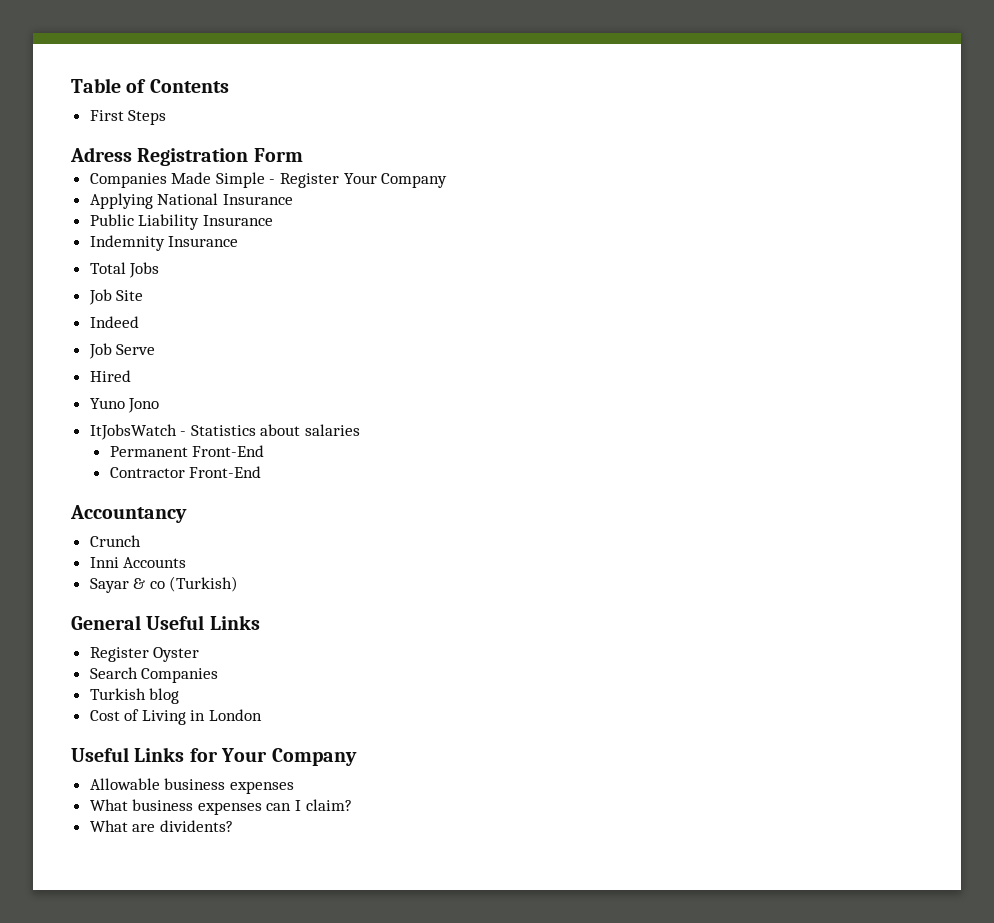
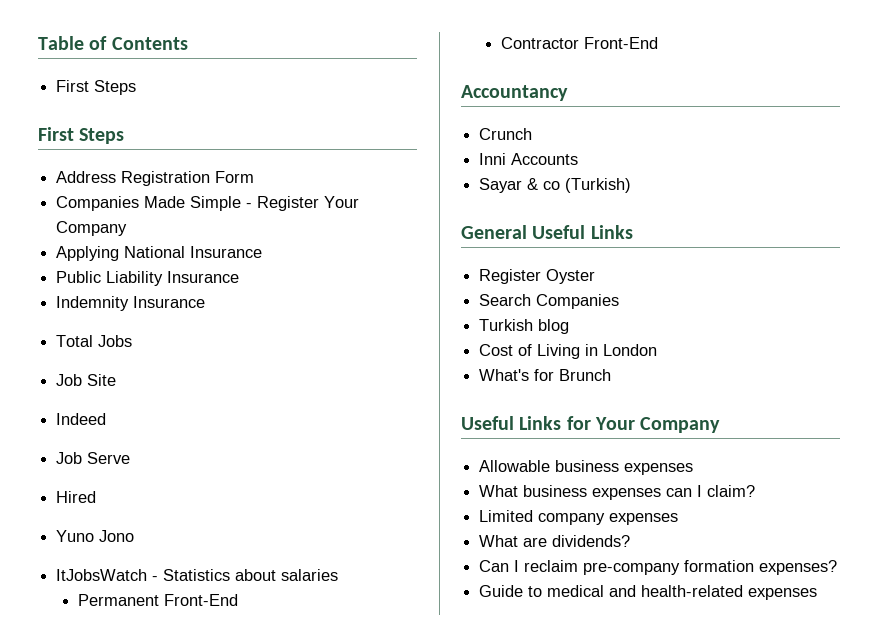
[70,147,132,162] Adress -> [38,127,125,144] [56,171,117,183] First Steps // Address
(263, 715) none -> [479,369,612,381] // What's for Brunch
(352, 805) none -> [479,510,679,525] // Limited company expenses
[159,820,233,832] dividents? -> [552,535,631,547] [479,560,838,575] [479,585,818,600] dividends? // Can I reclaim pre-company formation expenses? // Guide to medical and health-related expenses

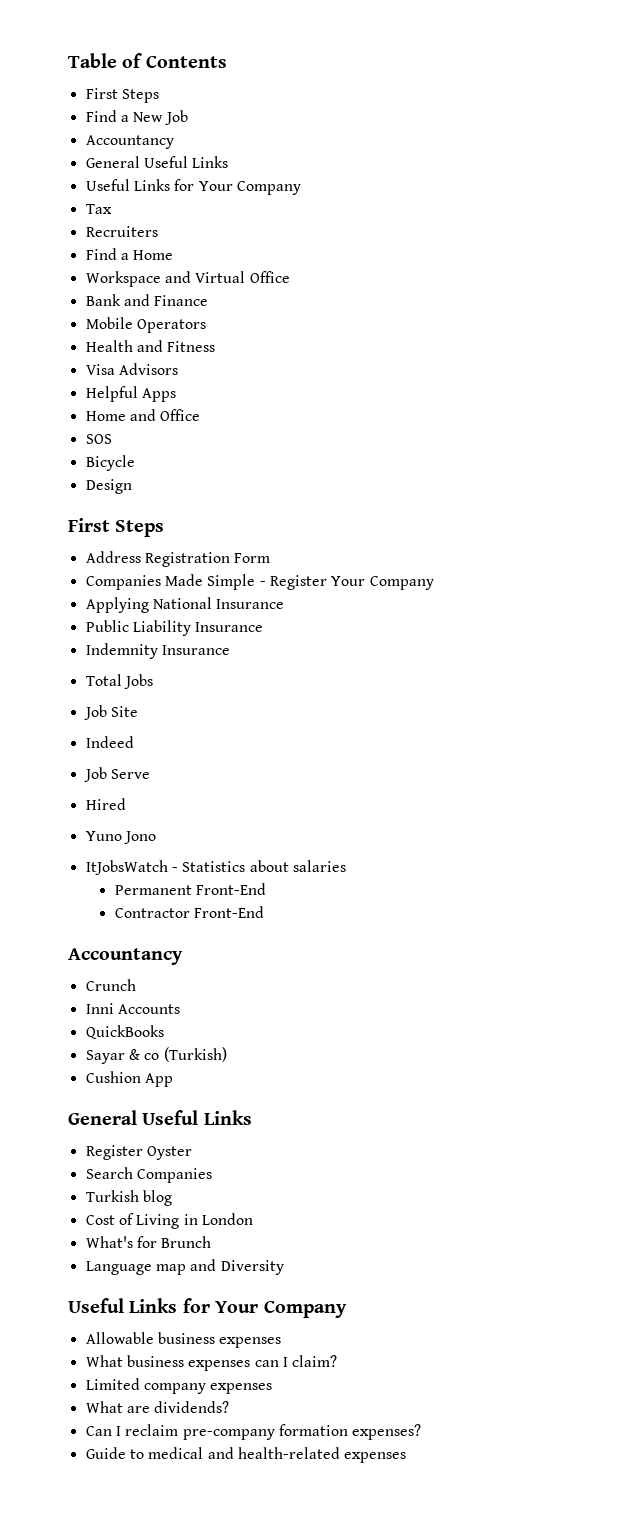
(137, 87) none -> [85,110,188,125] [85,135,174,149] [85,156,229,168] [85,179,301,195] [85,204,112,214] [85,226,158,237] [85,248,174,260] [85,271,290,287] [85,294,209,306] [85,317,206,333] [85,340,216,352] [85,363,178,375] [85,386,176,402] [85,409,201,421] [85,434,112,444] [85,455,135,471] [85,479,132,494] // Find a New Job // Accountancy // General Useful Links // Useful Links for Your Company // Tax // Recruiters // Find a Home // Workspace and Virtual Office // Bank and Finance // Mobile Operators // Health and Fitness // Visa Advisors // Helpful Apps // Home and Office // SOS // Bicycle // Design
(579, 159) none -> [85,1025,164,1039] // QuickBooks
(632, 185) none -> [85,1071,173,1087] // Cushion App
(612, 375) none -> [85,1259,284,1275] // Language map and Diversity

